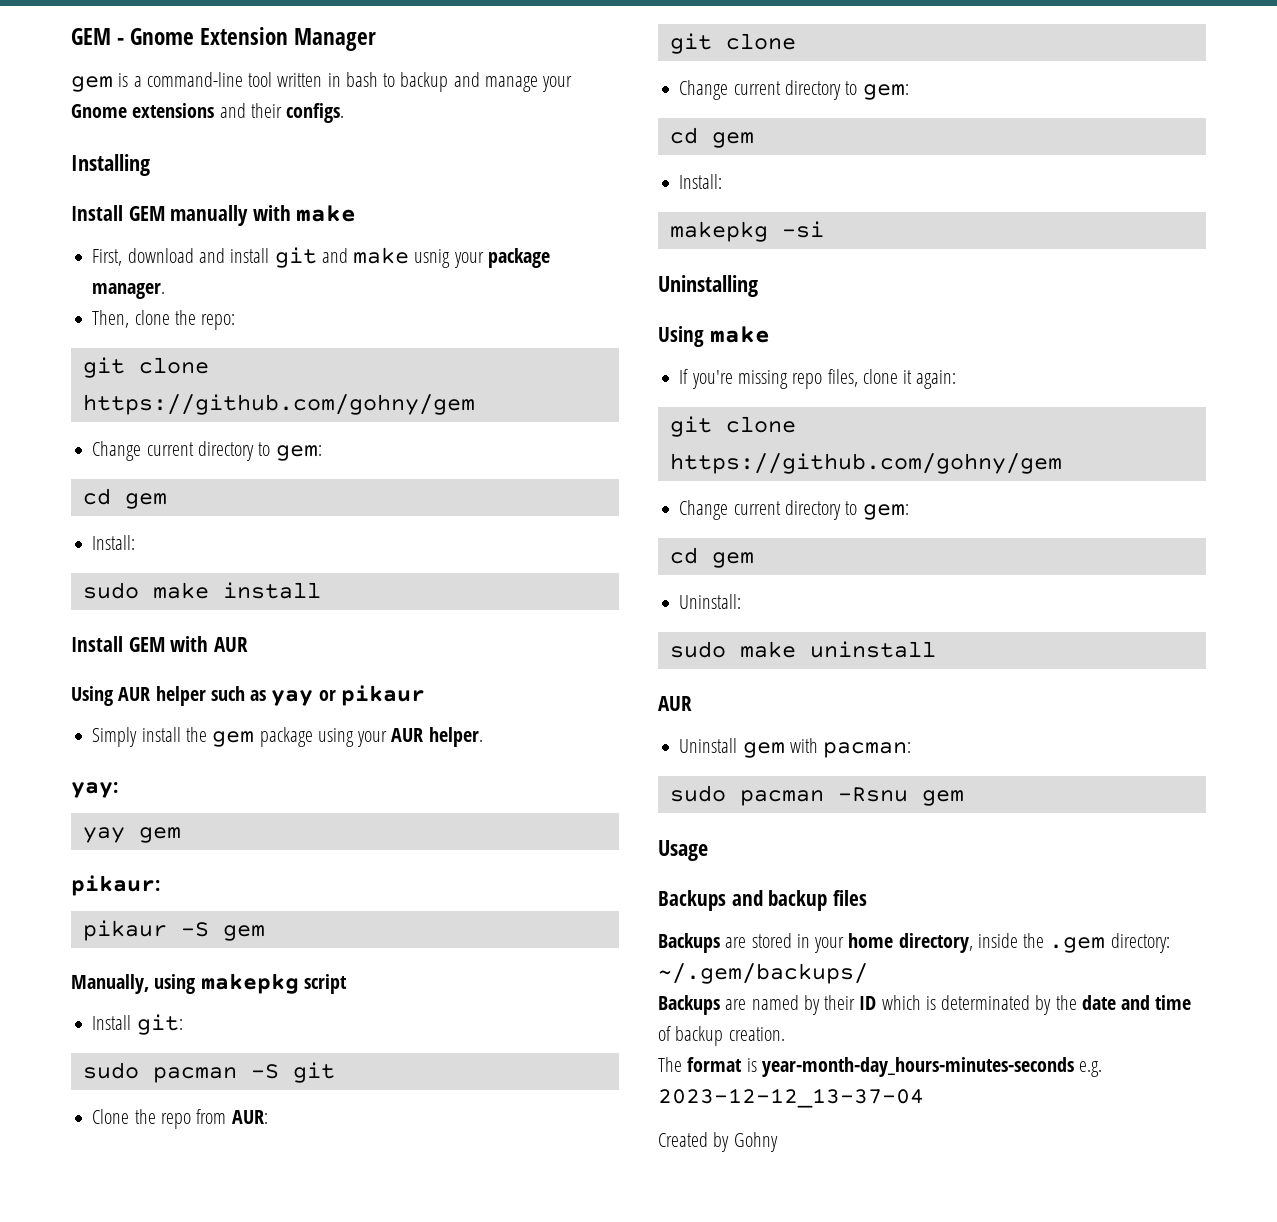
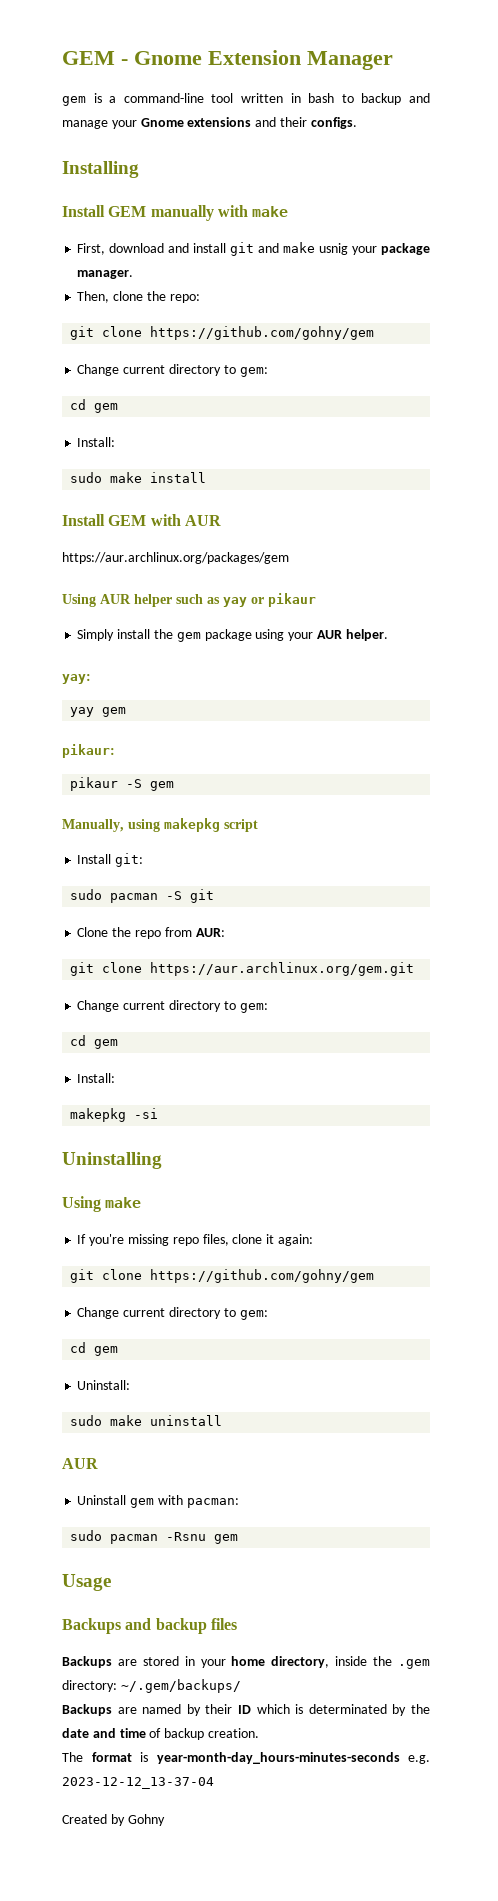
(248, 644) none -> [62,552,289,564] // https://aur.archlinux.org/packages/gem
(796, 41) none -> [150,962,415,976] https://aur.archlinux.org/gem.git

